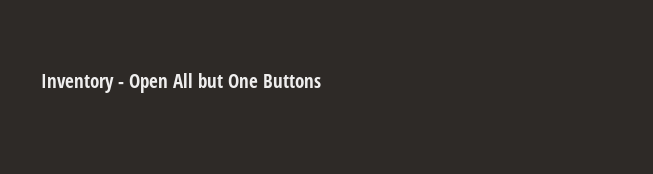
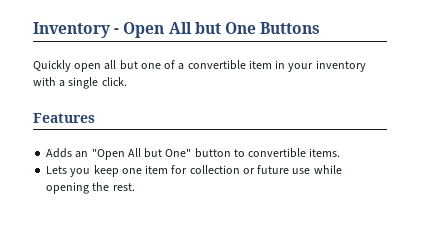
(321, 81) none -> [33,60,366,72] [33,77,127,89] [33,113,95,123] [46,148,341,160] [46,165,342,177] [46,182,135,194] // Quickly open all but one of a convertible item in your inventory with a single click. // Features // Adds an "Open All but One" button to convertible items. // Lets you keep one item for collection or future use while opening the rest.

